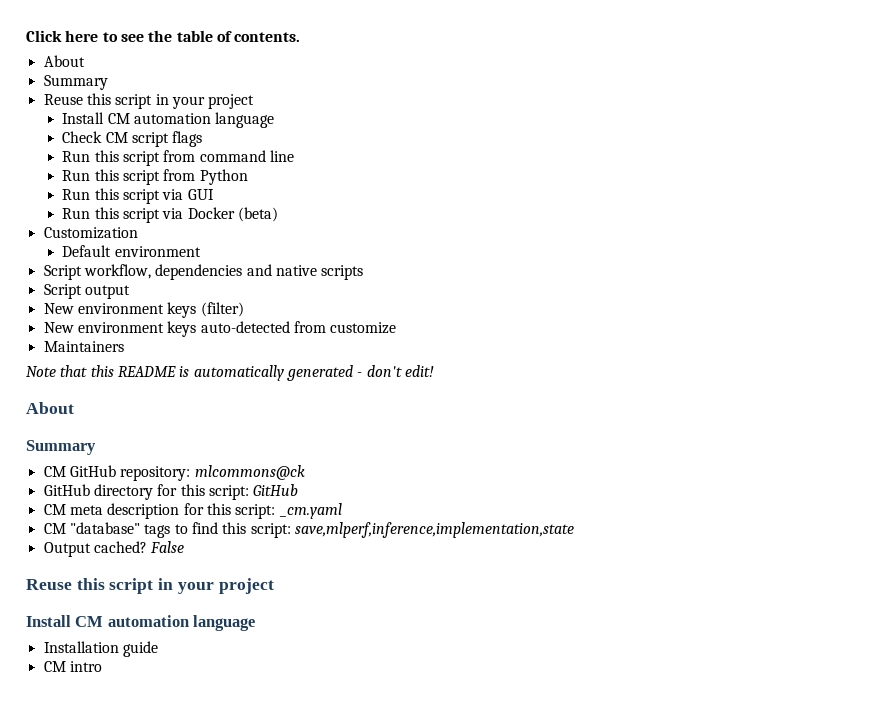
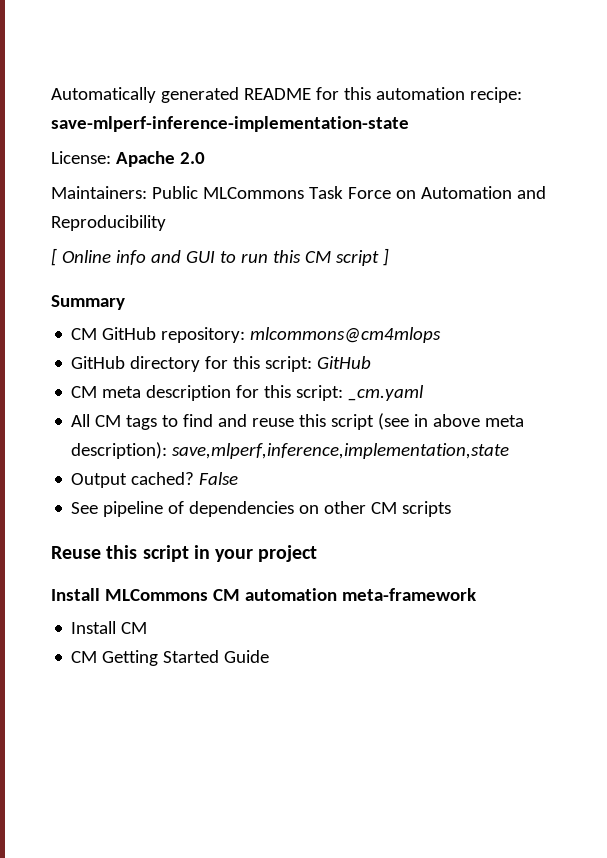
[26,30,301,42] [43,55,85,67] [43,75,108,90] [43,93,255,109] [62,112,275,128] [62,131,203,147] [62,150,295,166] [62,169,248,185] [62,188,214,204] [62,207,279,223] [43,227,138,239] [62,245,201,257] [43,264,364,280] [43,284,130,299] [43,302,244,318] [43,321,397,337] [43,341,124,352] [26,365,434,381] [26,402,74,414] Click here to see the table of contents. // About // Summary // Reuse this script in your project // Install CM automation language // Check CM script flags // Run this script from command line // Run this script from Python // Run this script via GUI // Run this script via Docker (beta) // Customization // Default environment // Script workflow, dependencies and native scripts // Script output // New environment keys (filter) // New environment keys auto-detected from customize // Maintainers // Note that this README is automatically generated - don't edit! // About -> [51,87,522,103] [51,116,409,132] [51,151,205,167] [51,186,546,199] [51,215,166,231] [51,248,389,266] Automatically generated README for this automation recipe: save-mlperf-inference-implementation-state // License: Apache 2.0 // Maintainers: Public MLCommons Task Force on Automation and Reproducibility // [ Online info and GUI to run this CM script ]
[194,465,305,480] mlcommons@ck -> [250,327,442,343] mlcommons@cm4mlops
[43,522,140,534] CM "database" -> [71,414,122,427] All CM
[222,522,574,538] [43,541,185,557] [26,578,274,594] [26,615,256,631] [43,641,158,657] [43,661,102,672] this script: save,mlperf,inference,implementation,state // Output cached? False // Reuse this script in your project // Install CM automation language // Installation guide // CM intro -> [218,413,525,430] [71,442,510,459] [71,472,239,488] [71,501,452,517] [51,545,318,562] [51,588,476,601] [71,621,148,634] [71,650,270,666] and reuse this script (see in above meta description): save,mlperf,inference,implementation,state // Output cached? False // See pipeline of dependencies on other CM scripts // Reuse this script in your project // Install MLCommons CM automation meta-framework // Install CM // CM Getting Started Guide

